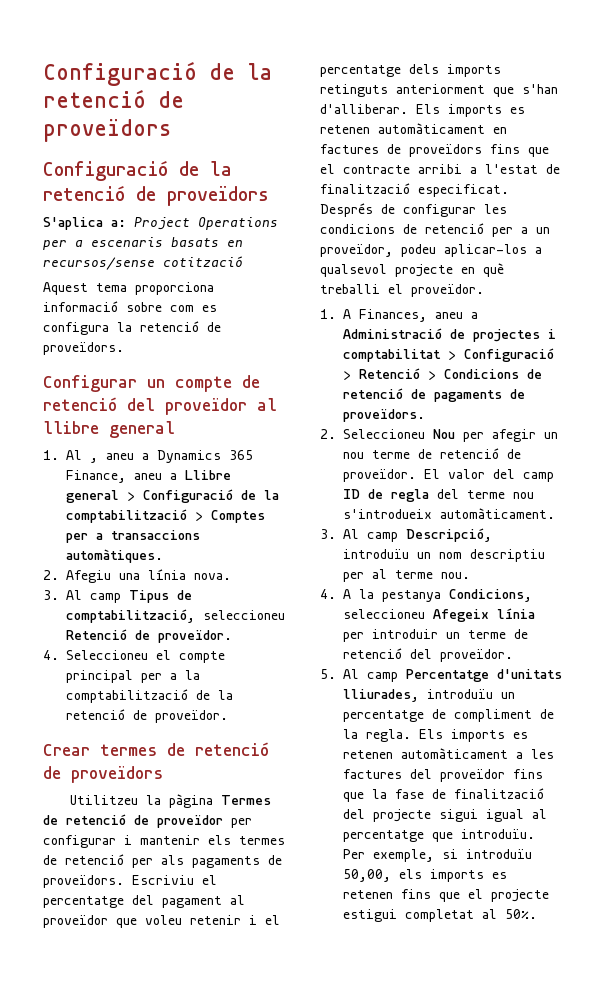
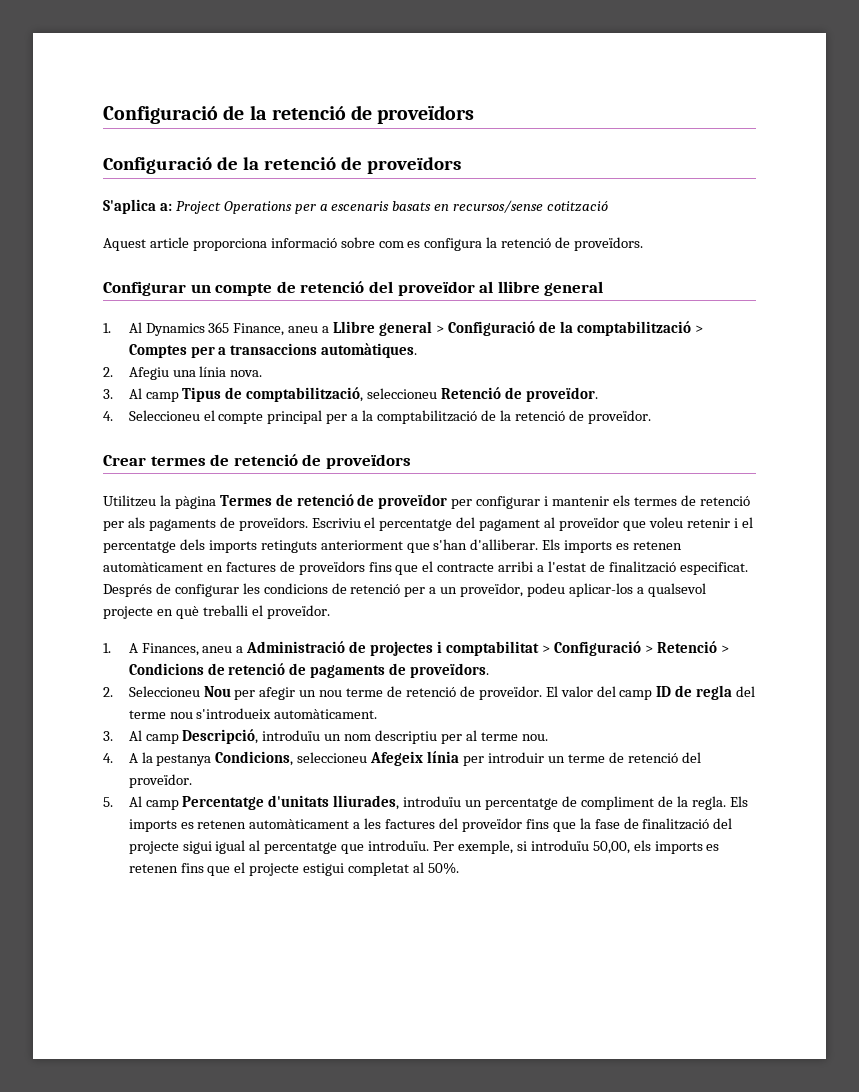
[96,283,127,292] tema -> [149,237,189,248] article
[90,453,149,463] , aneu a -> (142, 327) none

